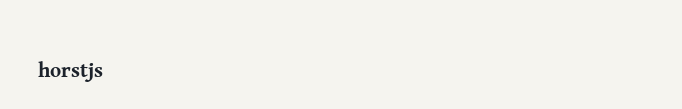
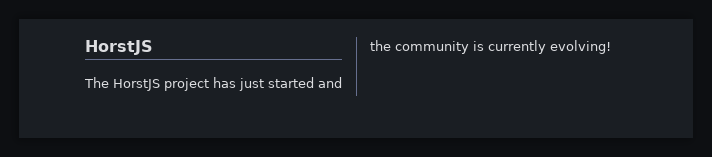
[38,61,103,82] horstjs -> [85,40,153,55] [84,77,342,91] [370,40,611,54] HorstJS // The HorstJS project has just started and the community is currently evolving!

